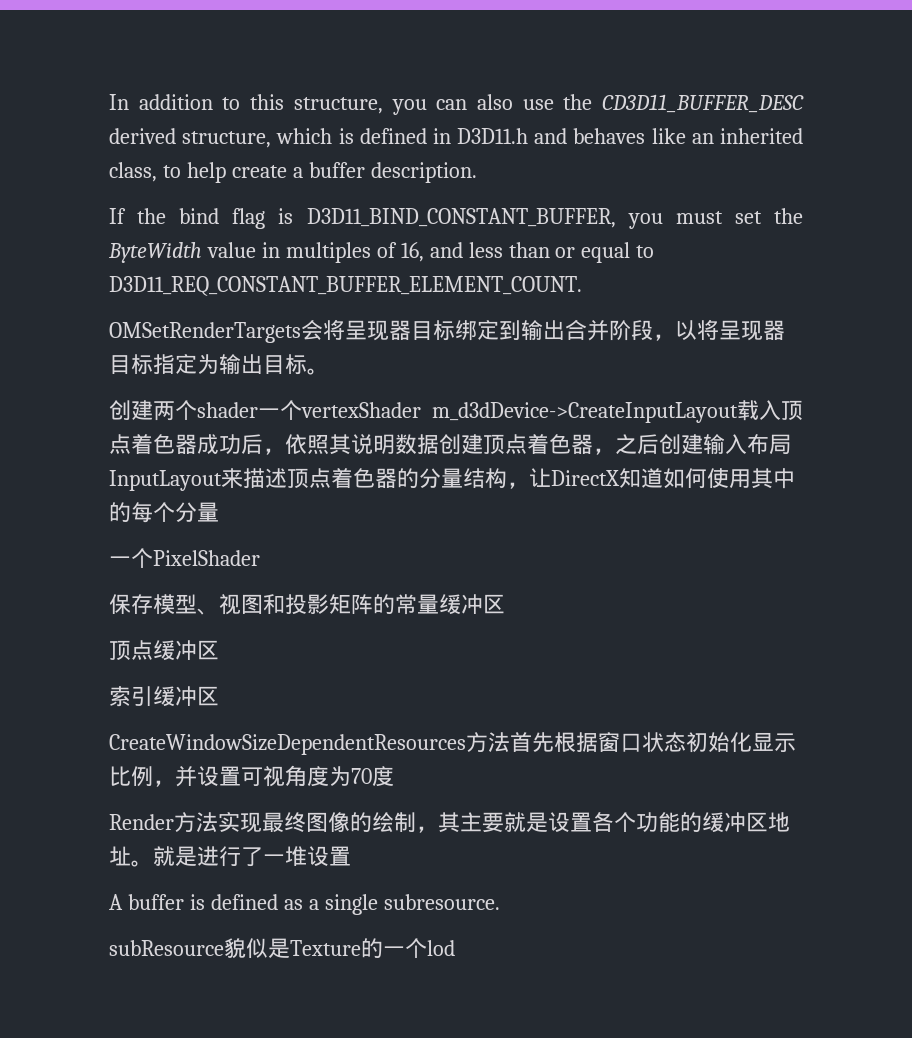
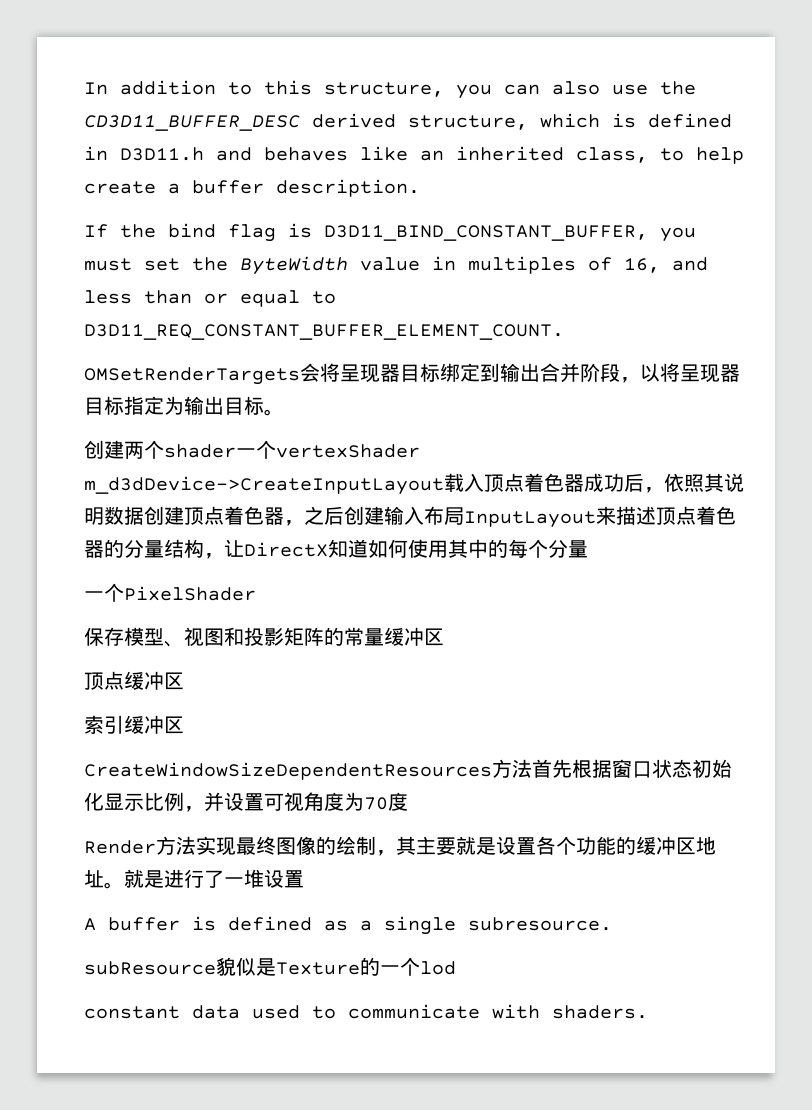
(455, 948) none -> [84,1004,648,1019] // constant data used to communicate with shaders.

